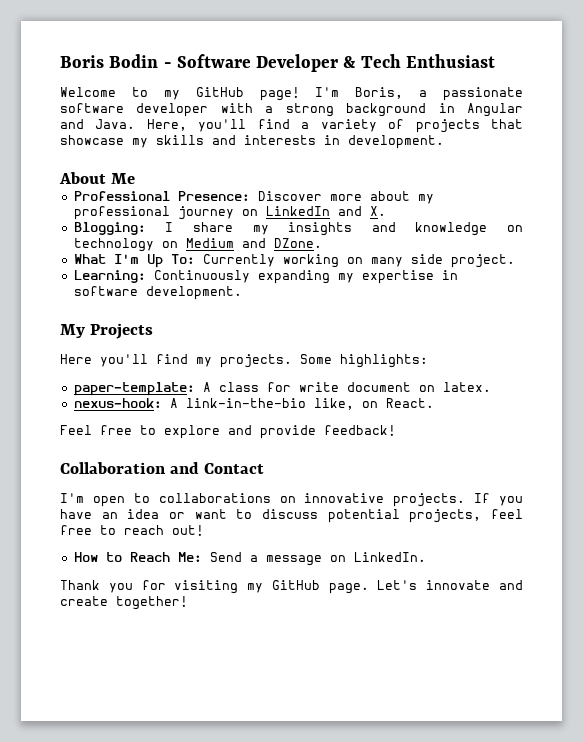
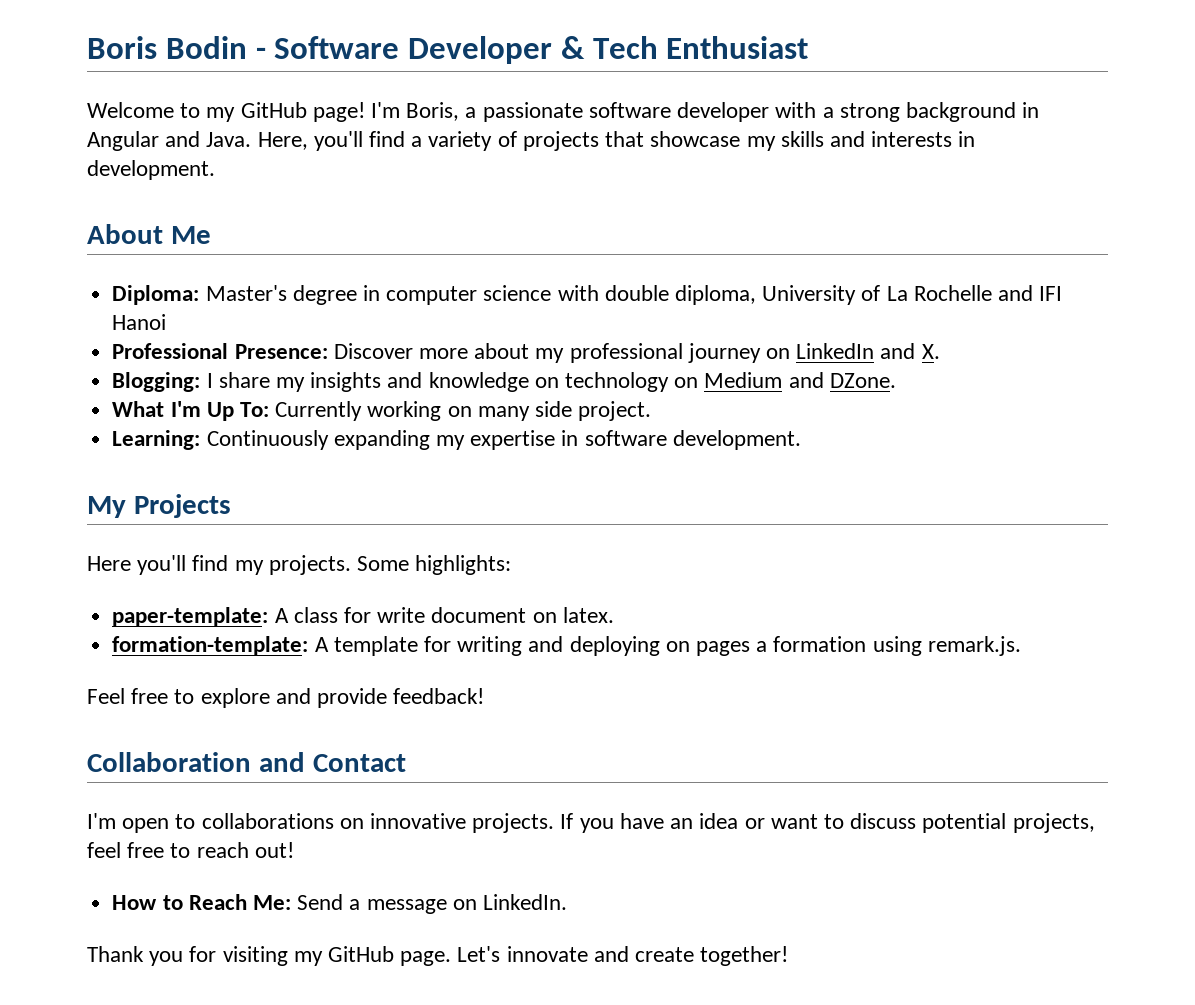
(135, 178) none -> [112,285,1063,305] [112,314,167,330] // Diploma: Master's degree in computer science with double diploma, University of La Rochelle and IFI Hanoi
[73,398,434,410] nexus-hook: A link-in-the-bio like, on React. -> [112,636,1021,656] formation-template: A template for writing and deploying on pages a formation using remark.js.

